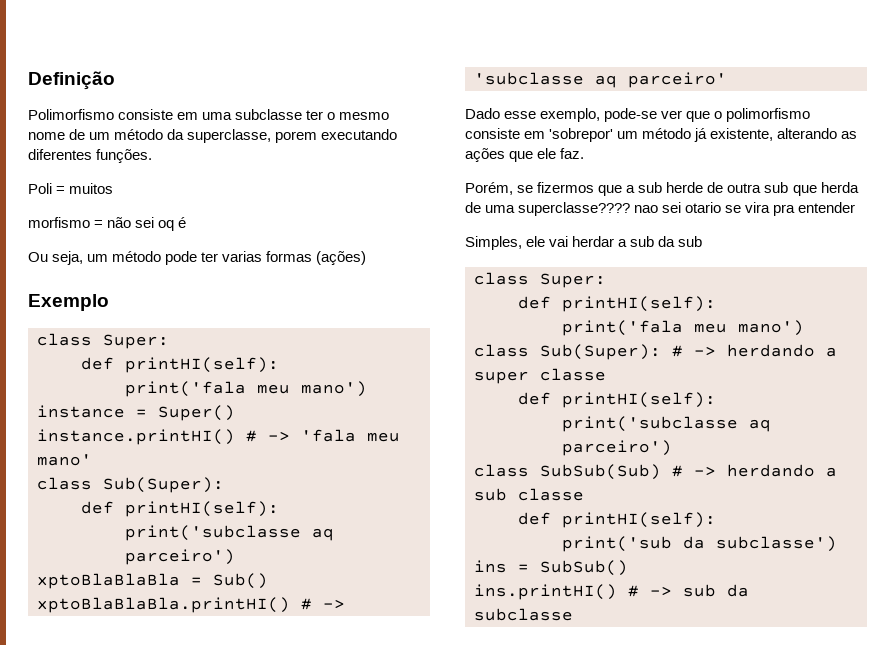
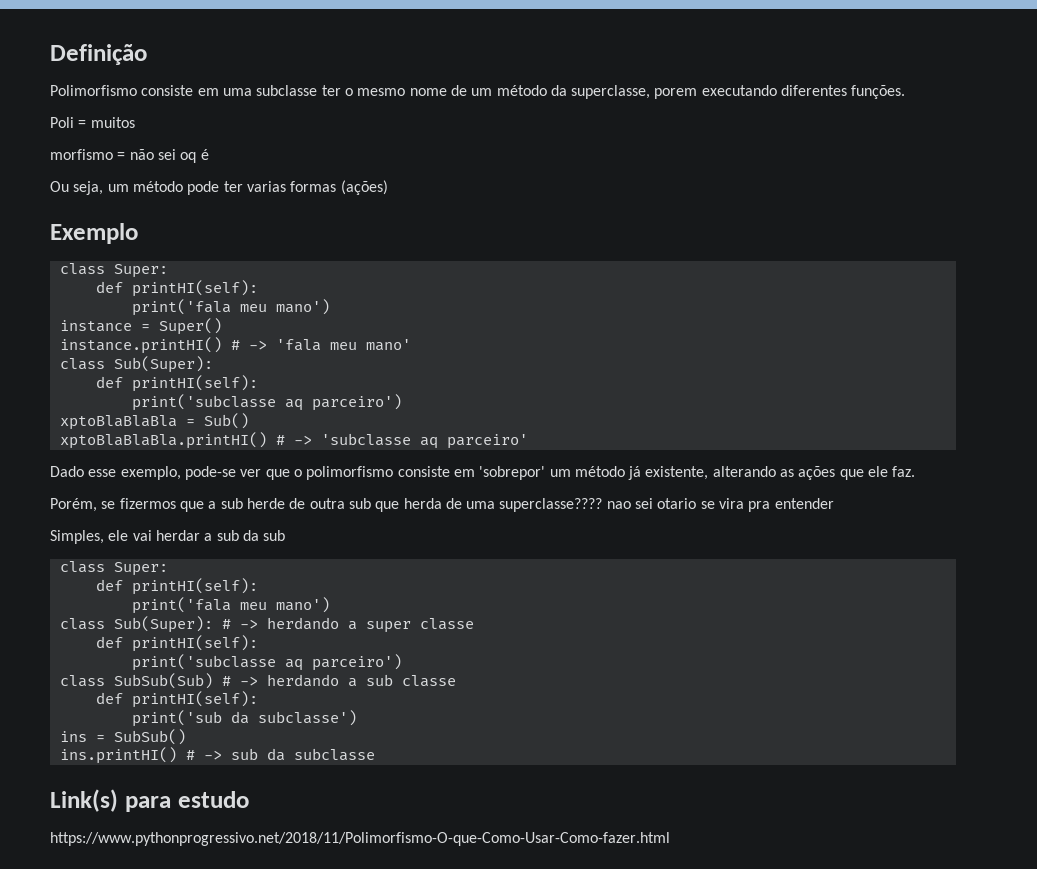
(573, 614) none -> [50,789,249,812] [50,832,670,846] // Link(s) para estudo // https://www.pythonprogressivo.net/2018/11/Polimorfismo-O-que-Como-Usar-Como-fazer.html

